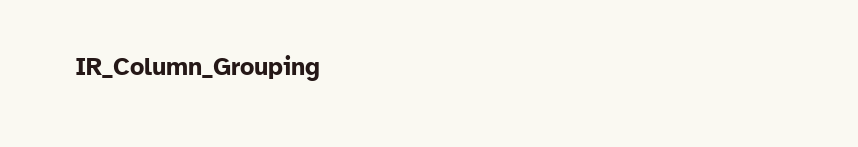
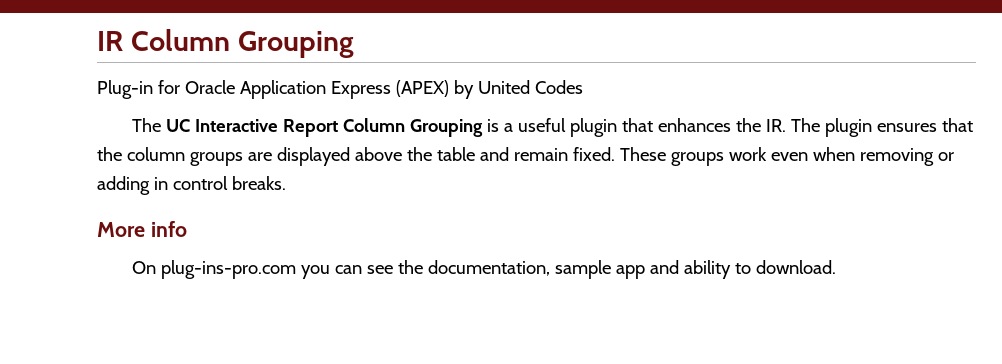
[75,55,320,81] IR_Column_Grouping -> [97,29,354,58] [97,80,583,99] [131,118,973,137] [97,147,954,166] [97,176,286,195] [97,221,187,237] [131,260,836,279] IR Column Grouping // Plug-in for Oracle Application Express (APEX) by United Codes // The UC Interactive Report Column Grouping is a useful plugin that enhances the IR. The plugin ensures that the column groups are displayed above the table and remain fixed. These groups work even when removing or adding in control breaks. // More info // On plug-ins-pro.com you can see the documentation, sample app and ability to download.

